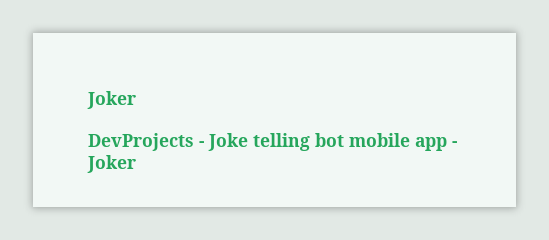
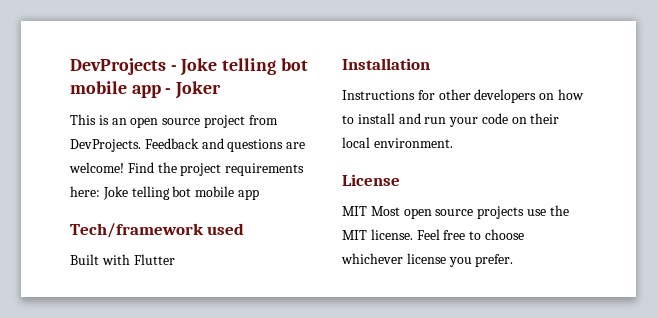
[87,91,136,109] Joker // -> (70, 66) none
(136, 164) none -> [70,114,278,128] [70,138,306,152] [69,162,305,176] [70,186,259,200] [70,223,245,238] [70,254,175,265] [342,58,430,70] [342,89,584,103] [342,113,560,127] [342,137,453,148] [342,174,400,186] [342,205,569,219] [342,229,524,240] [341,253,514,267] // This is an open source project from DevProjects. Feedback and questions are welcome! Find the project requirements here: Joke telling bot mobile app // Tech/framework used // Built with Flutter // Installation // Instructions for other developers on how to install and run your code on their local environment. // License // MIT Most open source projects use the MIT license. Feel free to choose whichever license you prefer.

